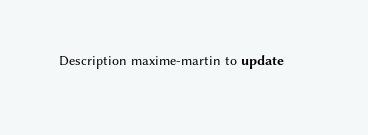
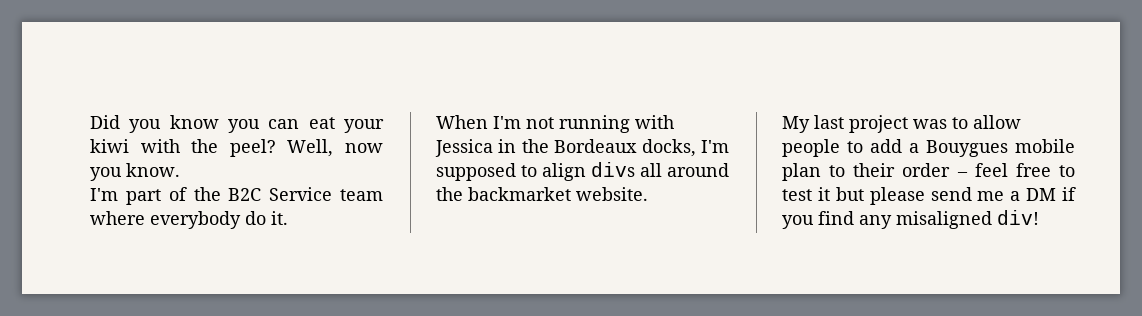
[59,55,284,69] Description maxime-martin to update -> [90,115,384,133] [90,139,383,157] [90,163,180,181] [90,187,383,205] [90,211,288,229] [436,115,674,133] [435,139,729,157] [436,162,729,181] [436,187,648,201] [782,115,1021,133] [782,139,1075,157] [782,163,1075,181] [782,187,1076,205] [782,210,1039,229] Did you know you can eat your kiwi with the peel? Well, now you know. // I'm part of the B2C Service team where everybody do it. // When I'm not running with Jessica in the Bordeaux docks, I'm supposed to align divs all around the backmarket website. // My last project was to allow people to add a Bouygues mobile plan to their order – feel free to test it but please send me a DM if you find any misaligned div!

